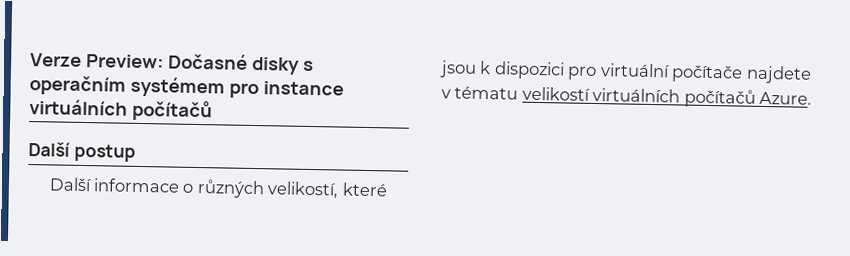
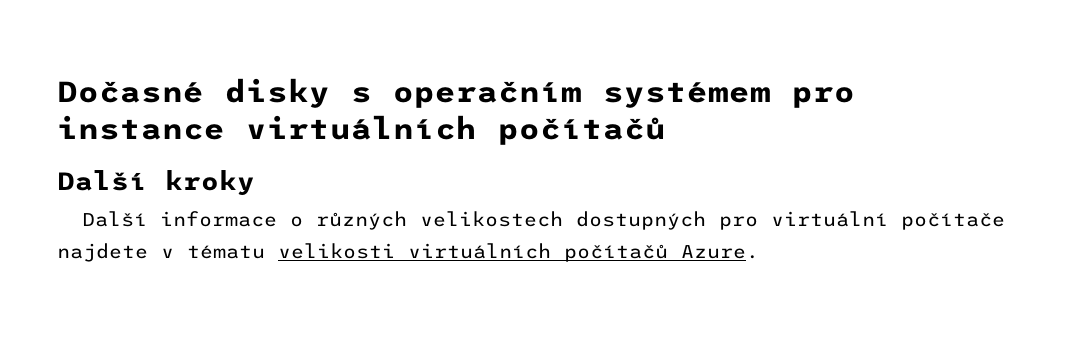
[30,53,164,69] Verze Preview: -> (57, 92) none
[73,143,136,162] postup -> [165,170,255,196] kroky
[267,181,388,199] [439,60,565,80] velikostí, které jsou k dispozici -> [419,211,706,230] velikostech dostupných
[521,86,590,101] velikostí -> [278,243,395,259] velikosti

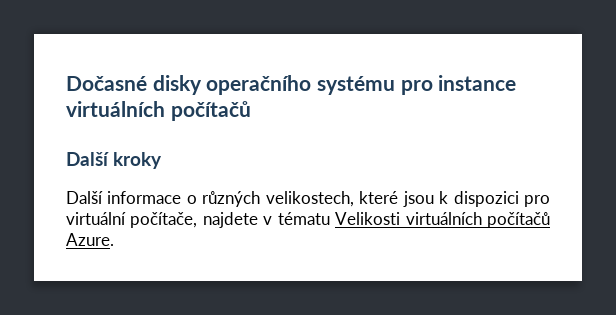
[351,81,771,108] s operačním systémem -> [206,75,396,95] operačního systému
[419,211,706,230] velikostech dostupných -> [265,191,519,207] velikostech, které jsou k dispozici
[900,213,1005,230] počítače -> [130,212,198,228] počítače,
[278,243,395,259] velikosti -> [335,212,401,225] Velikosti

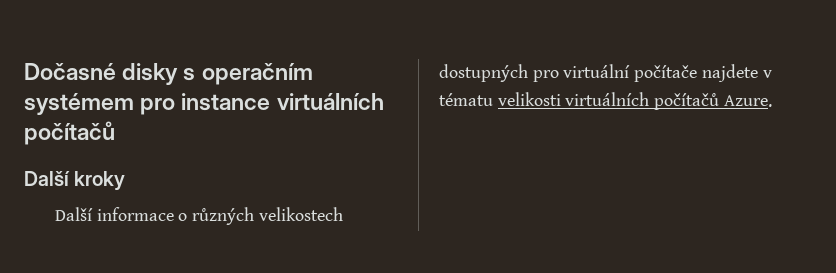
[206,75,396,95] operačního systému -> [183,63,313,85] [24,93,134,115] s operačním systémem
[265,191,519,207] velikostech, které jsou k dispozici -> [258,207,343,221] [439,64,528,82] velikostech dostupných
[130,212,198,228] počítače, -> [634,65,698,82] počítače
[335,212,401,225] Velikosti -> [497,92,561,106] velikosti

